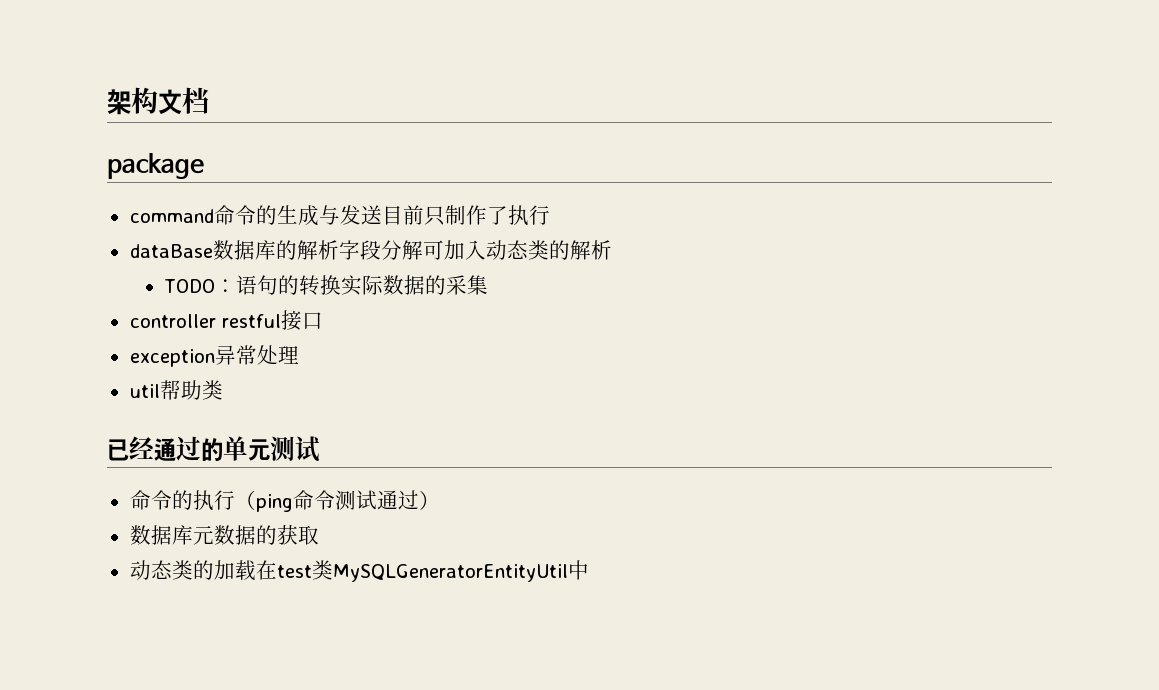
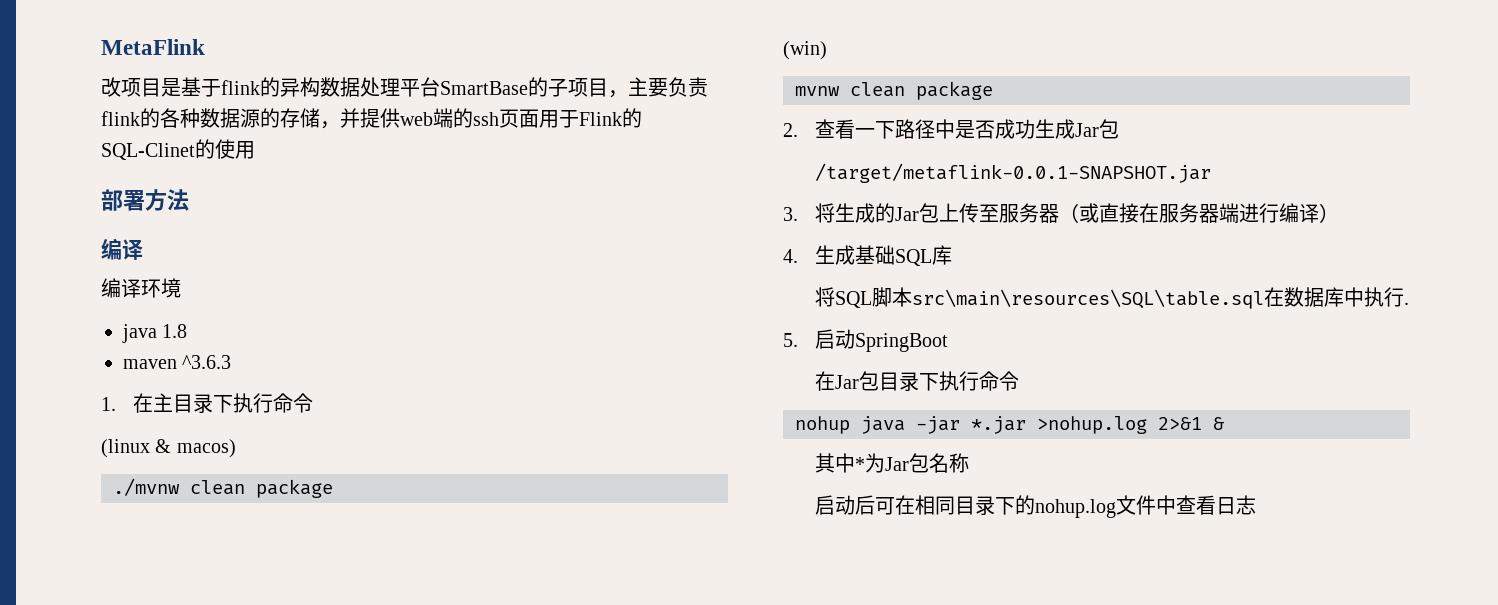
[107,87,209,115] [107,153,204,179] [129,205,550,226] [129,240,612,260] [164,275,489,296] [129,310,323,331] [129,345,299,367] [129,380,223,400] [107,436,320,462] [129,490,440,512] [129,525,319,545] [129,560,589,582] 架构文档 // package // command命令的生成与发送目前只制作了执行 // dataBase数据库的解析字段分解可加入动态类的解析 // TODO：语句的转换实际数据的采集 // controller restful接口 // exception异常处理 // util帮助类 // 已经通过的单元测试 // 命令的执行（ping命令测试通过） // 数据库元数据的获取 // 动态类的加载在test类MySQLGeneratorEntityUtil中 -> [101,39,205,55] [101,77,708,98] [101,108,642,129] [101,139,255,160] [101,189,189,211] [101,238,143,260] [101,278,181,298] [122,324,188,343] [123,355,232,369] [101,393,313,413] [101,439,236,458] [113,478,333,498] [783,41,827,60] [795,81,993,100] [783,119,1119,139] [814,163,1211,183] [783,203,1339,223] [783,245,952,266] [814,287,1409,309] [783,329,948,352] [814,371,1019,391] [795,416,1224,434] [814,453,969,473] [814,495,1256,518] MetaFlink // 改项目是基于flink的异构数据处理平台SmartBase的子项目，主要负责flink的各种数据源的存储，并提供web端的ssh页面用于Flink的SQL-Clinet的使用 // 部署方法 // 编译 // 编译环境 // java 1.8 // maven ^3.6.3 // 1.在主目录下执行命令 // (linux & macos) // ./mvnw clean package // (win) // mvnw clean package // 2.查看一下路径中是否成功生成Jar包 // /target/metaflink-0.0.1-SNAPSHOT.jar // 3.将生成的Jar包上传至服务器（或直接在服务器端进行编译） // 4.生成基础SQL库 // 将SQL脚本src\main\resources\SQL\table.sql在数据库中执行. // 5.启动SpringBoot // 在Jar包目录下执行命令 // nohup java -jar *.jar >nohup.log 2>&1 & // 其中*为Jar包名称 // 启动后可在相同目录下的nohup.log文件中查看日志

